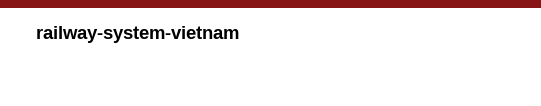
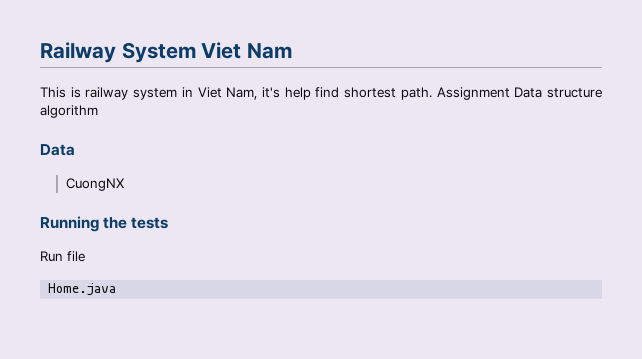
[36,26,239,43] railway-system-vietnam -> [40,42,293,63] [40,87,603,100] [40,105,98,118] [40,144,75,156] [65,178,124,191] [40,216,169,232] [40,251,85,262] [48,283,117,296] Railway System Viet Nam // This is railway system in Viet Nam, it's help find shortest path. Assignment Data structure algorithm // Data // CuongNX // Running the tests // Run file // Home.java

